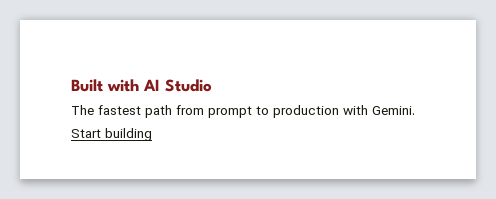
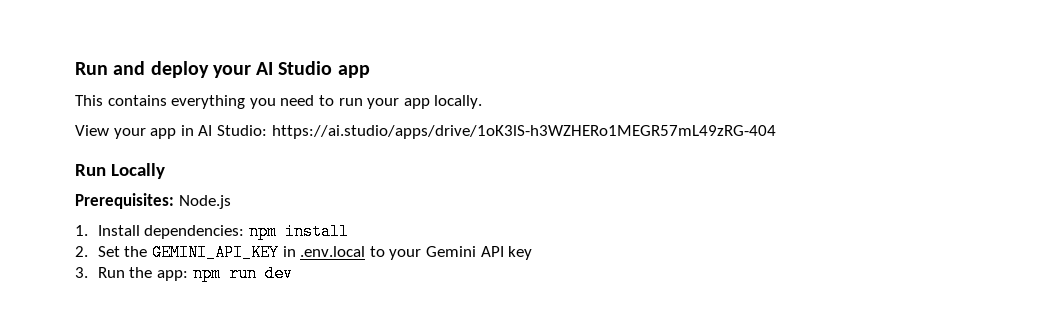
[71,79,212,92] [71,105,415,118] [71,128,152,141] Built with AI Studio // The fastest path from prompt to production with Gemini. // Start building -> [75,61,370,78] [75,95,483,109] [75,125,776,139] [75,163,165,179] [75,193,231,209] [75,223,350,240] [75,244,533,261] [75,265,293,282] Run and deploy your AI Studio app // This contains everything you need to run your app locally. // View your app in AI Studio: https://ai.studio/apps/drive/1oK3lS-h3WZHERo1MEGR57mL49zRG-404 // Run Locally // Prerequisites: Node.js // 1. Install dependencies: npm install // 2. Set the GEMINI_API_KEY in .env.local to your Gemini API key // 3. Run the app: npm run dev

